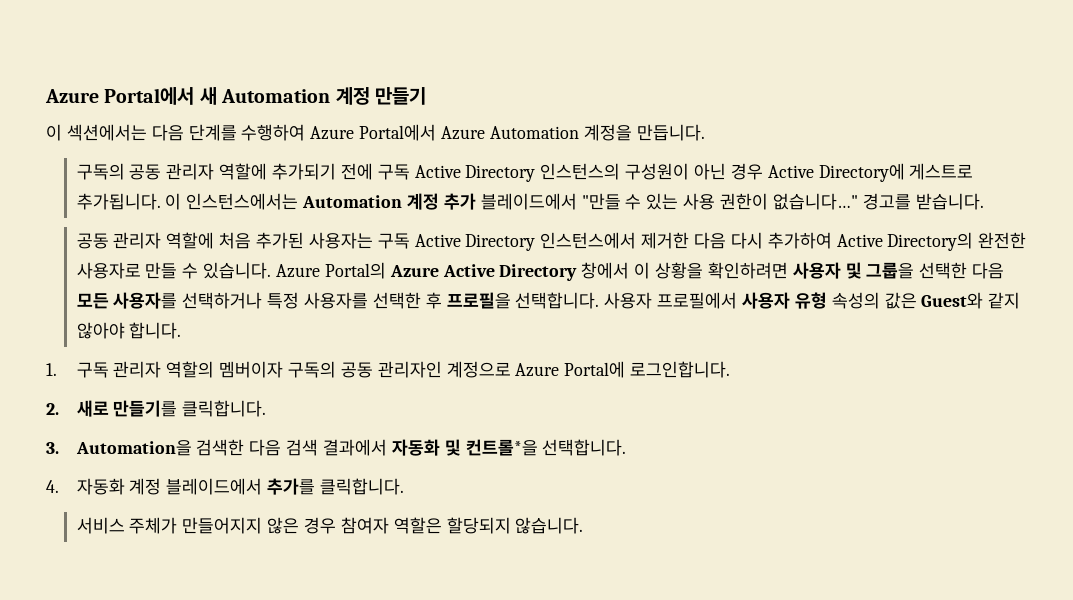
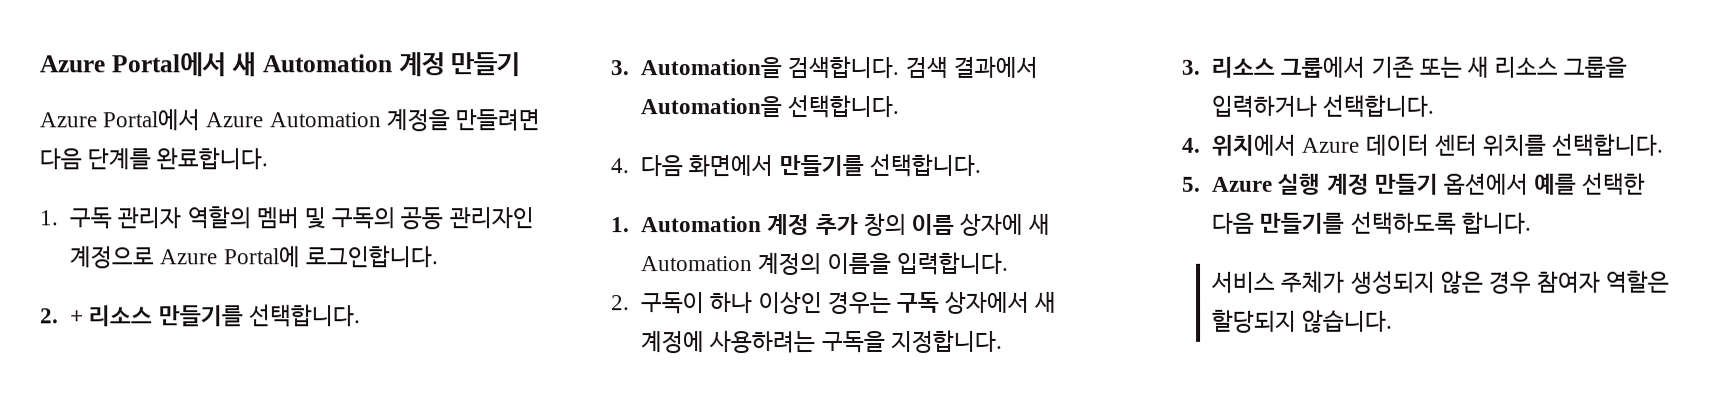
[46,124,306,141] 이 섹션에서는 다음 단계를 수행하여 -> (521, 64) none
[636,124,705,141] [76,163,974,182] [76,193,984,210] [76,232,1027,251] [76,262,1005,281] [76,292,1021,309] [76,322,182,339] 만듭니다. // 구독의 공동 관리자 역할에 추가되기 전에 구독 Active Directory 인스턴스의 구성원이 아닌 경우 Active Directory에 게스트로 추가됩니다. 이 인스턴스에서는 Automation 계정 추가 블레이드에서 "만들 수 있는 사용 권한이 없습니다…" 경고를 받습니다. // 공동 관리자 역할에 처음 추가된 사용자는 구독 Active Directory 인스턴스에서 제거한 다음 다시 추가하여 Active Directory의 완전한 사용자로 만들 수 있습니다. Azure Portal의 Azure Active Directory 창에서 이 상황을 확인하려면 사용자 및 그룹을 선택한 다음 모든 사용자를 선택하거나 특정 사용자를 선택한 후 프로필을 선택합니다. 사용자 프로필에서 사용자 유형 속성의 값은 Guest와 같지 않아야 합니다. -> [455,109,541,132] [39,147,269,170] 만들려면 다음 단계를 완료합니다.
[219,361,284,378] 멤버이자 -> [256,206,327,229] 멤버 및
[76,400,267,417] [46,439,627,456] [46,478,404,495] 새로 만들기를 클릭합니다. // 3. Automation을 검색한 다음 검색 결과에서 자동화 및 컨트롤*을 선택합니다. // 4. 자동화 계정 블레이드에서 추가를 클릭합니다. -> [70,304,361,328] [610,55,1038,80] [640,94,900,119] [610,153,981,178] [611,212,1052,236] [641,251,1009,276] [611,291,1058,315] [641,329,1003,354] [1181,55,1628,78] [1211,94,1435,118] [1181,133,1664,157] [1181,172,1646,196] [1212,211,1532,235] + 리소스 만들기를 선택합니다. // 3. Automation을 검색합니다. 검색 결과에서 Automation을 선택합니다. // 4. 다음 화면에서 만들기를 선택합니다. // 1. Automation 계정 추가 창의 이름 상자에 새 Automation 계정의 이름을 입력합니다. // 2. 구독이 하나 이상인 경우는 구독 상자에서 새 계정에 사용하려는 구독을 지정합니다. // 3. 리소스 그룹에서 기존 또는 새 리소스 그룹을 입력하거나 선택합니다. // 4. 위치에서 Azure 데이터 센터 위치를 선택합니다. // 5. Azure 실행 계정 만들기 옵션에서 예를 선택한 다음 만들기를 선택하도록 합니다.
[182,517,263,534] 만들어지지 -> [1350,270,1436,294] 생성되지

